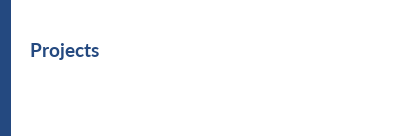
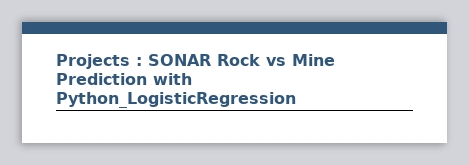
(99, 51) none -> [136,54,335,66] [56,73,192,85] [56,92,296,108] : SONAR Rock vs Mine Prediction with Python_LogisticRegression

